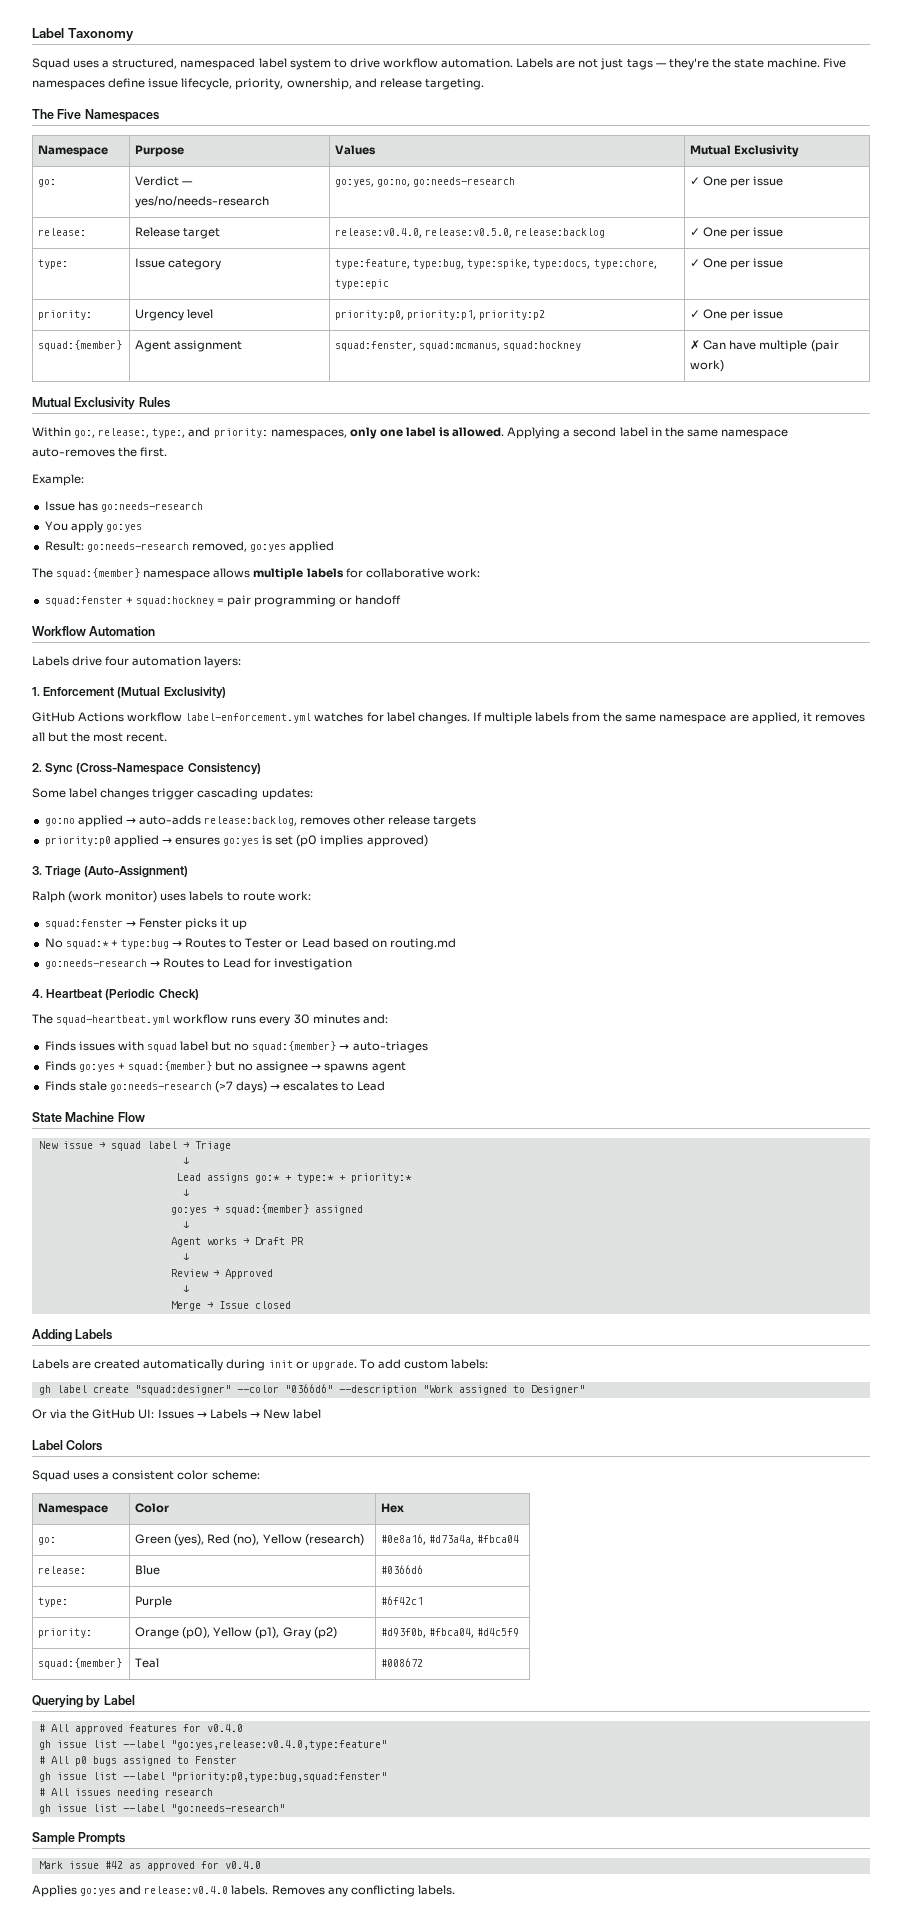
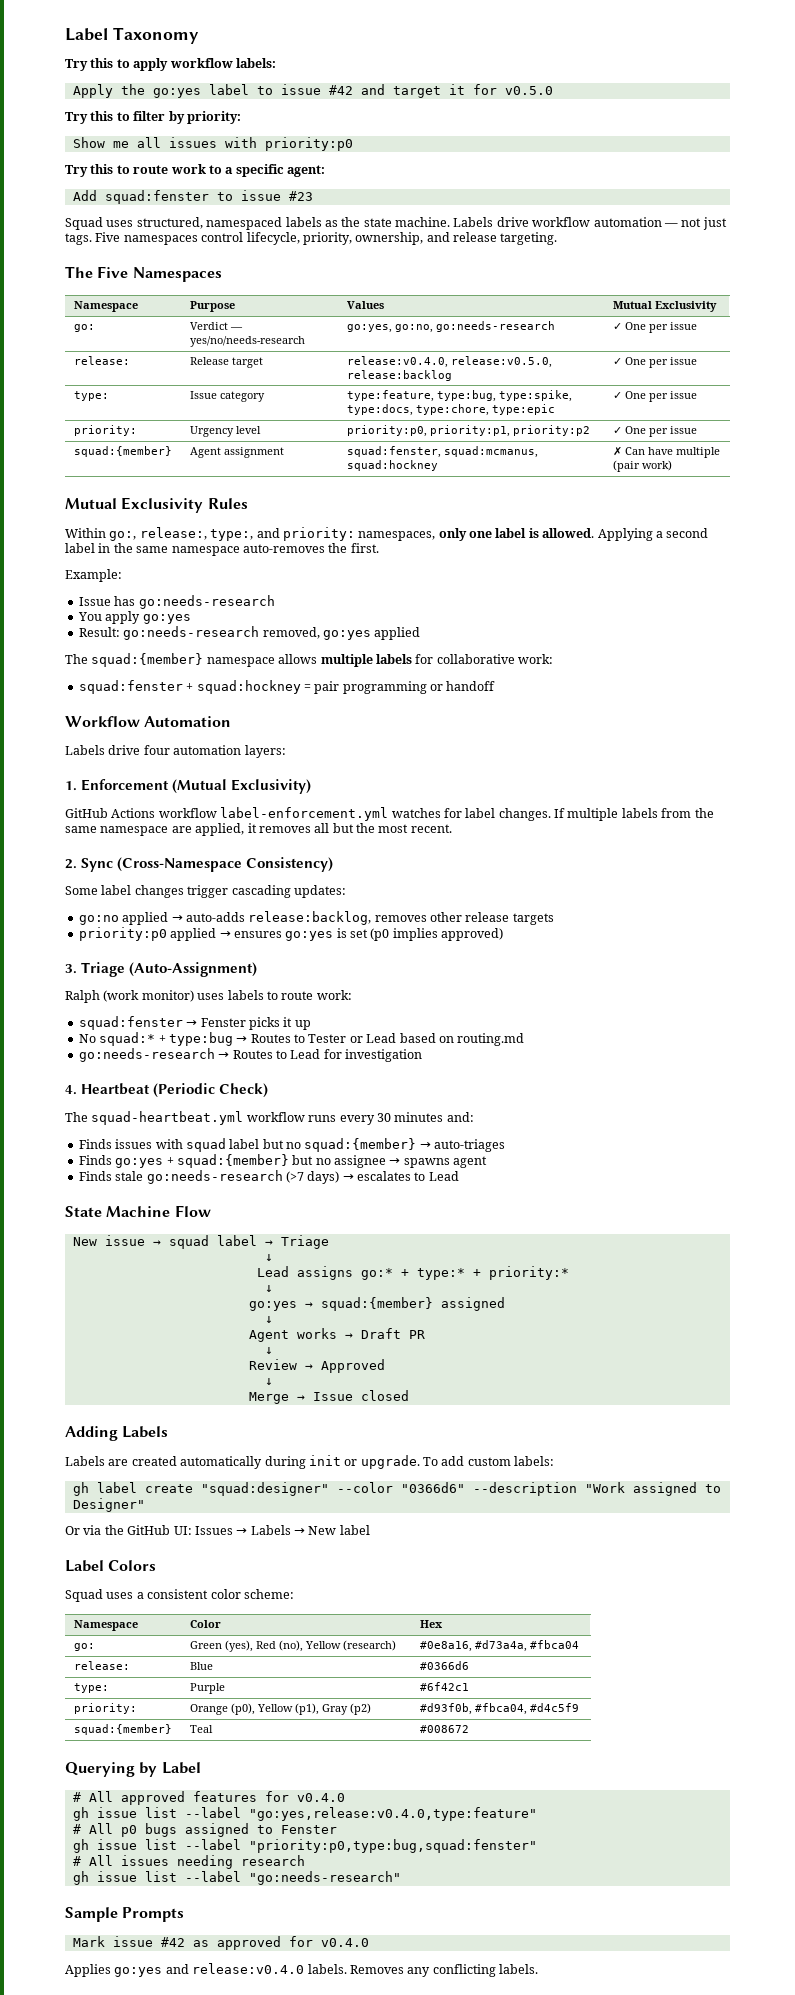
[32,58,110,70] // Squad uses a -> [65,58,276,71] [72,84,553,98] [65,111,241,124] [72,137,353,151] [65,164,325,177] [72,190,313,204] [65,217,134,230] // Try this to apply workflow labels: // Apply the go:yes label to issue #42 and target it for v0.5.0 // Try this to filter by priority: // Show me all issues with priority:p0 // Try this to route work to a specific agent: // Add squad:fenster to issue #23 // Squad uses
[258,58,847,70] [32,78,179,90] label system to drive workflow automation. Labels are not just tags — they're the state machine. Five namespaces define issue -> [285,217,727,230] [65,232,244,245] labels as the state machine. Labels drive workflow automation — not just tags. Five namespaces control

